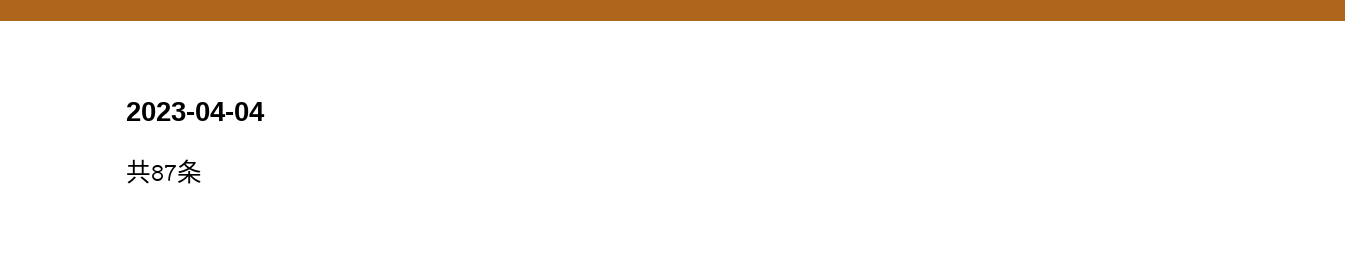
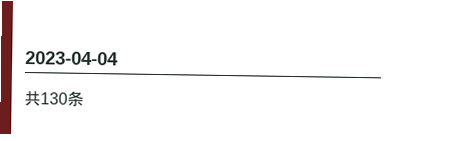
[151,165,177,181] 87 -> [40,92,68,105] 130

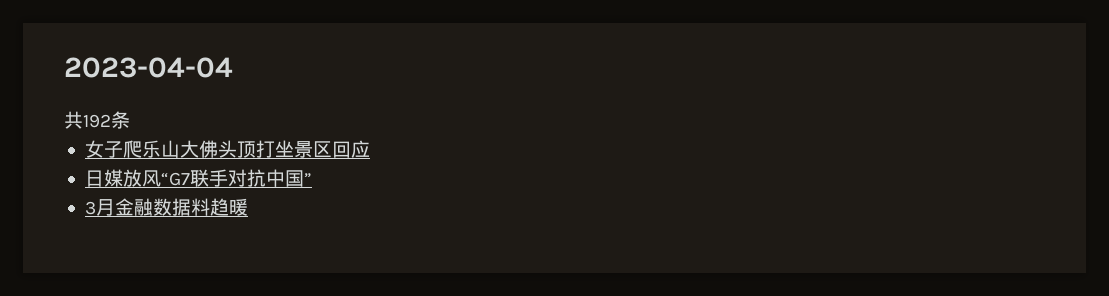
[40,92,68,105] 130 -> [83,114,111,128] 192
(84, 98) none -> [84,140,370,158] [84,169,312,187] [84,198,248,216] // 女子爬乐山大佛头顶打坐景区回应 // 日媒放风“G7联手对抗中国” // 3月金融数据料趋暖

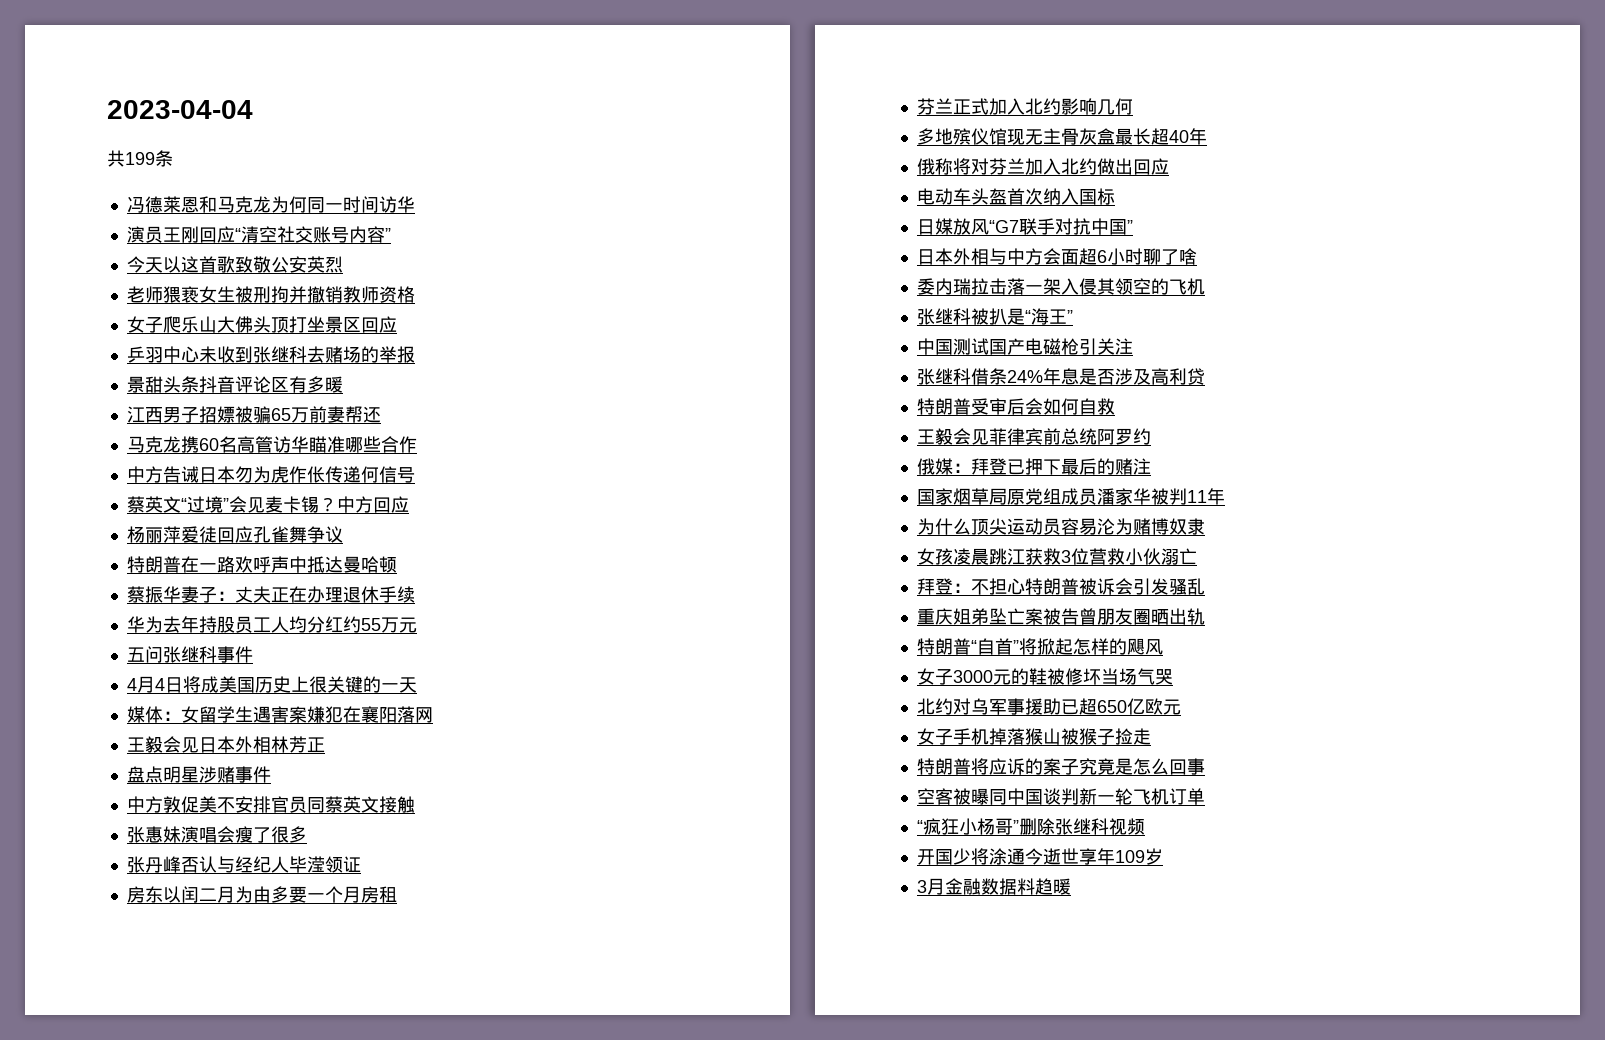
[83,111,130,129] 192条 -> [125,150,173,167] [126,196,415,213] [126,226,391,243] [126,256,343,273] [126,286,415,303] 199条 // 冯德莱恩和马克龙为何同一时间访华 // 演员王刚回应“清空社交账号内容” // 今天以这首歌致敬公安英烈 // 老师猥亵女生被刑拘并撤销教师资格
(370, 149) none -> [126,346,415,363] [126,376,343,393] [126,406,381,423] [126,436,417,453] [126,466,415,483] [126,496,409,513] [126,526,343,543] [126,556,397,573] [126,586,415,603] [126,616,417,633] [126,646,253,663] [126,676,417,693] [126,706,433,723] [126,736,325,753] [126,766,271,783] [126,796,415,813] [126,826,307,843] [126,856,361,873] [126,886,397,903] [916,98,1133,115] [916,128,1207,145] [916,158,1169,175] [916,188,1115,205] // 乒羽中心未收到张继科去赌场的举报 // 景甜头条抖音评论区有多暖 // 江西男子招嫖被骗65万前妻帮还 // 马克龙携60名高管访华瞄准哪些合作 // 中方告诫日本勿为虎作伥传递何信号 // 蔡英文“过境”会见麦卡锡？中方回应 // 杨丽萍爱徒回应孔雀舞争议 // 特朗普在一路欢呼声中抵达曼哈顿 // 蔡振华妻子：丈夫正在办理退休手续 // 华为去年持股员工人均分红约55万元 // 五问张继科事件 // 4月4日将成美国历史上很关键的一天 // 媒体：女留学生遇害案嫌犯在襄阳落网 // 王毅会见日本外相林芳正 // 盘点明星涉赌事件 // 中方敦促美不安排官员同蔡英文接触 // 张惠妹演唱会瘦了很多 // 张丹峰否认与经纪人毕滢领证 // 房东以闰二月为由多要一个月房租 // 芬兰正式加入北约影响几何 // 多地殡仪馆现无主骨灰盒最长超40年 // 俄称将对芬兰加入北约做出回应 // 电动车头盔首次纳入国标
(312, 179) none -> [916,248,1197,265] [916,278,1205,295] [916,308,1073,325] [916,338,1133,355] [916,368,1205,385] [916,398,1115,415] [916,428,1151,445] [916,458,1151,475] [916,488,1225,505] [916,518,1205,535] [916,548,1197,565] [916,578,1205,595] [916,608,1205,625] [916,638,1163,655] [916,668,1173,685] [916,698,1181,715] [916,728,1151,745] [916,758,1205,775] [916,788,1205,805] [916,818,1145,835] [916,848,1163,865] // 日本外相与中方会面超6小时聊了啥 // 委内瑞拉击落一架入侵其领空的飞机 // 张继科被扒是“海王” // 中国测试国产电磁枪引关注 // 张继科借条24%年息是否涉及高利贷 // 特朗普受审后会如何自救 // 王毅会见菲律宾前总统阿罗约 // 俄媒：拜登已押下最后的赌注 // 国家烟草局原党组成员潘家华被判11年 // 为什么顶尖运动员容易沦为赌博奴隶 // 女孩凌晨跳江获救3位营救小伙溺亡 // 拜登：不担心特朗普被诉会引发骚乱 // 重庆姐弟坠亡案被告曾朋友圈晒出轨 // 特朗普“自首”将掀起怎样的飓风 // 女子3000元的鞋被修坏当场气哭 // 北约对乌军事援助已超650亿欧元 // 女子手机掉落猴山被猴子捡走 // 特朗普将应诉的案子究竟是怎么回事 // 空客被曝同中国谈判新一轮飞机订单 // “疯狂小杨哥”删除张继科视频 // 开国少将涂通今逝世享年109岁

